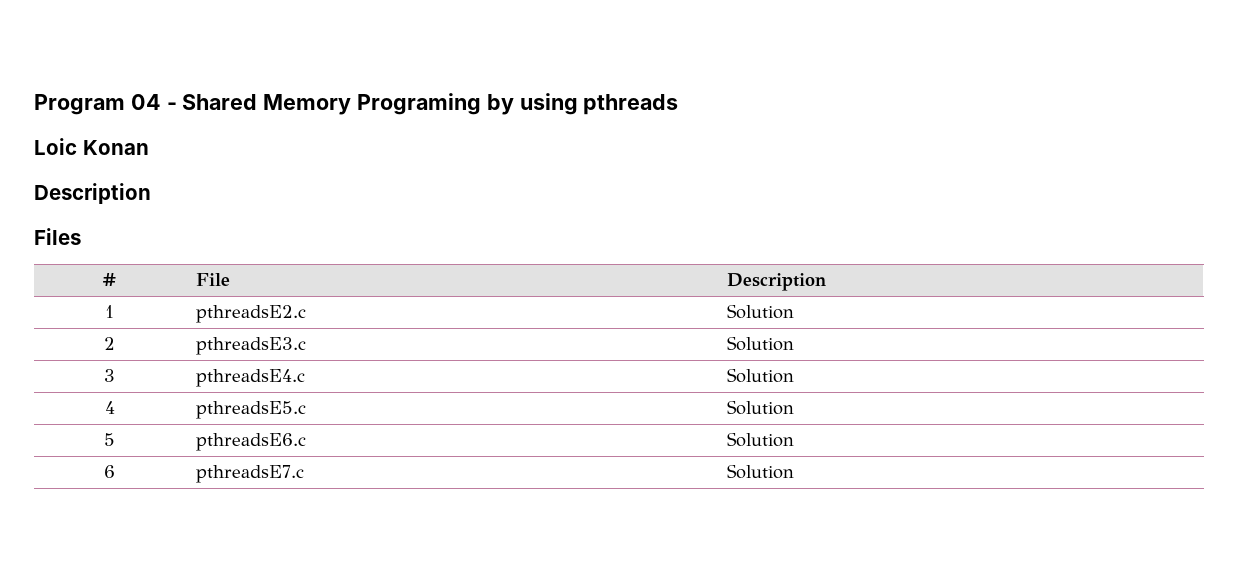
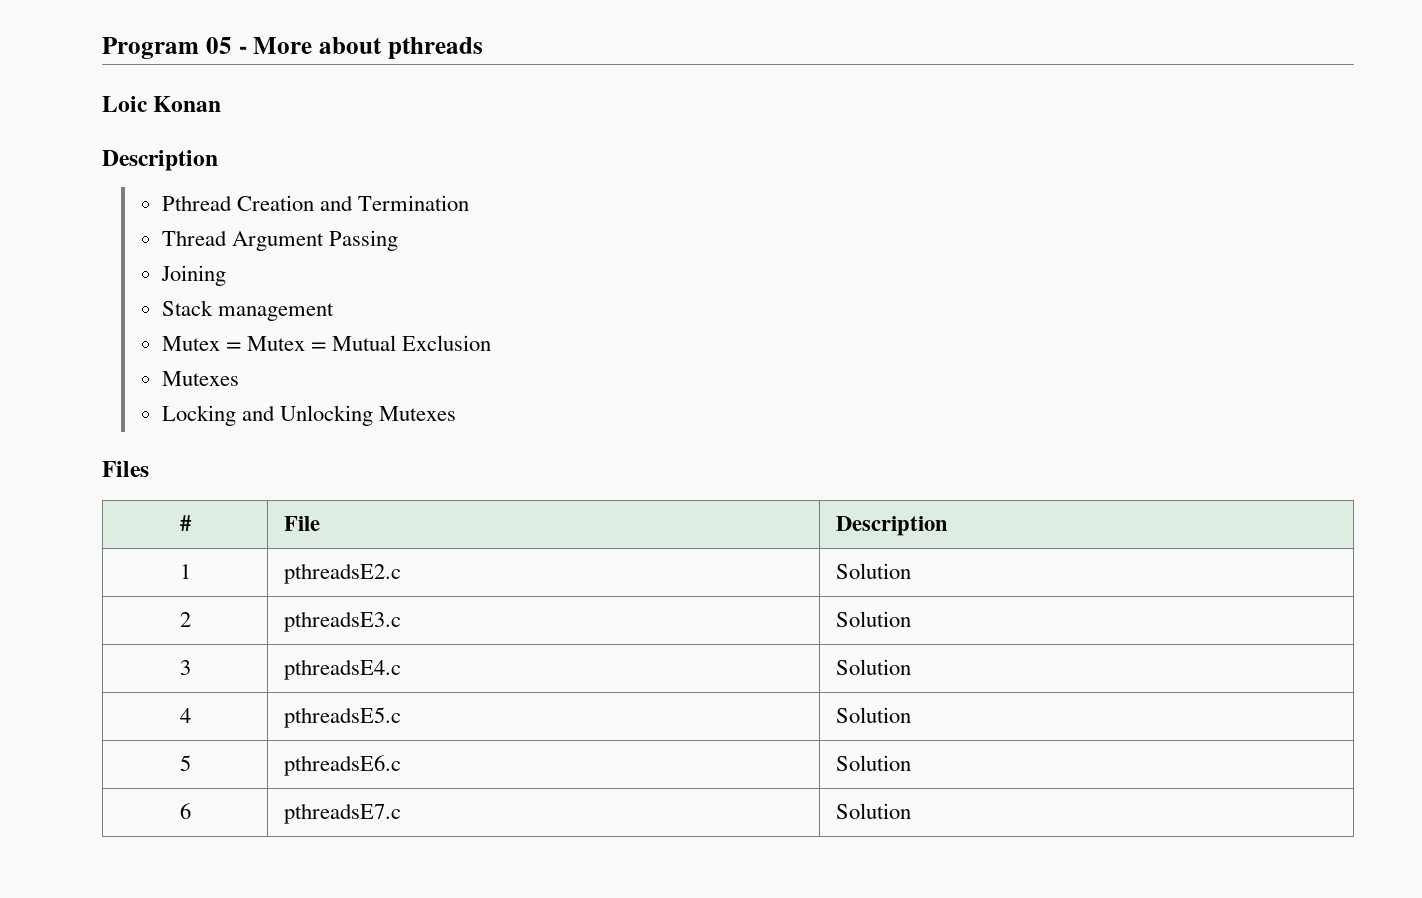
[130,93,679,115] [34,138,149,155] [34,183,151,204] 04 - Shared Memory Programing by using pthreads // Loic Konan // Description -> [205,37,483,59] [102,96,222,112] [102,150,218,171] [161,195,470,211] [161,230,399,251] [160,265,226,286] [161,300,335,321] [161,335,492,351] [161,371,239,386] [161,405,457,426] 05 - More about pthreads // Loic Konan // Description // Pthread Creation and Termination // Thread Argument Passing // Joining // Stack management // Mutex = Mutex = Mutual Exclusion // Mutexes // Locking and Unlocking Mutexes

